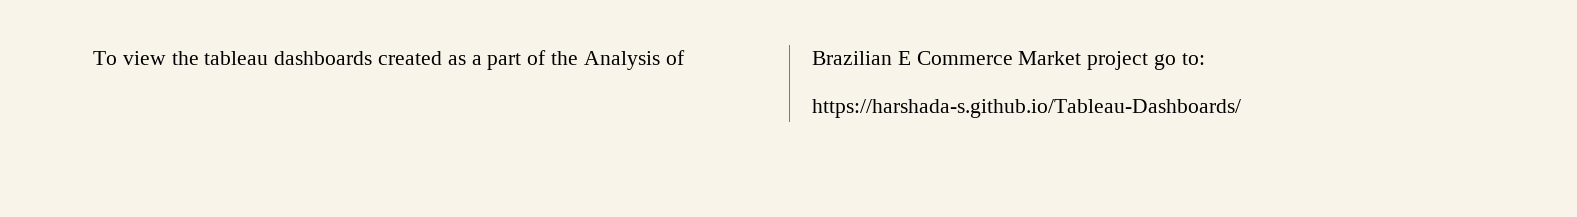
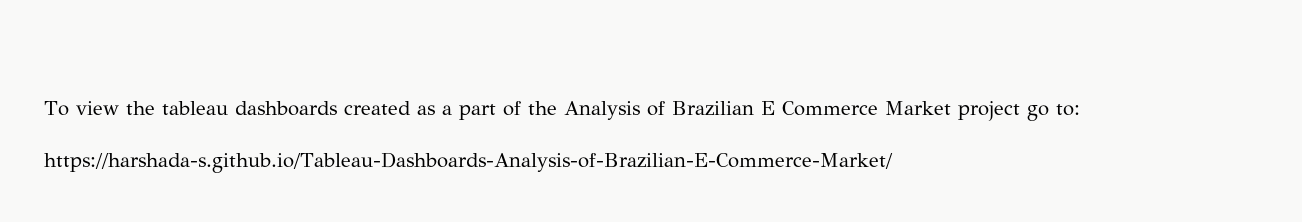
[812,99,1241,118] https://harshada-s.github.io/Tableau-Dashboards/ -> [44,152,893,173] https://harshada-s.github.io/Tableau-Dashboards-Analysis-of-Brazilian-E-Commerce-Market/

